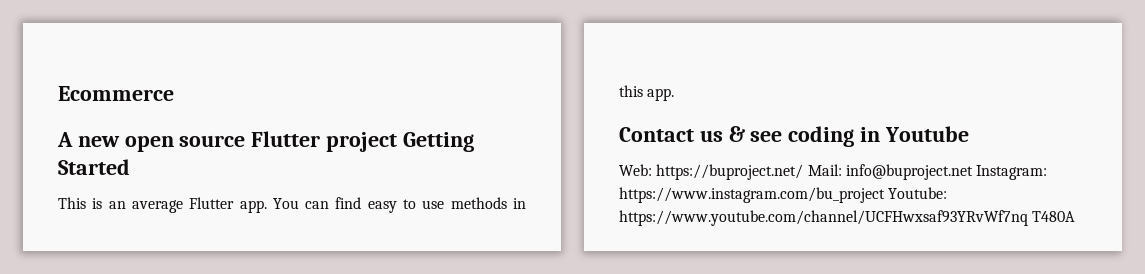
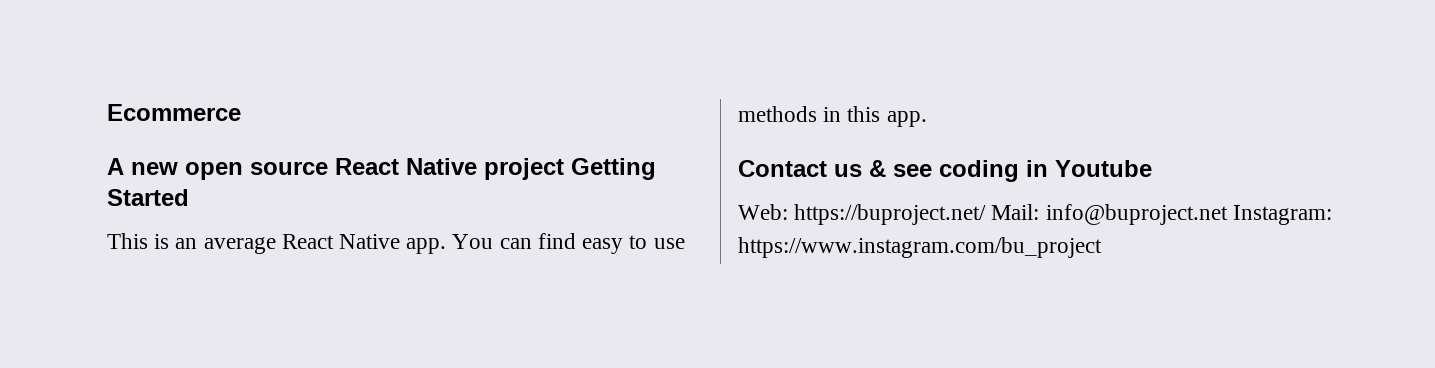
[251,131,321,147] Flutter -> [335,158,477,175] React Native
[189,197,235,209] Flutter -> [281,234,401,249] React Native
[888,187,948,199] [619,210,1076,226] Youtube: https://www.youtube.com/channel/UCFHwxsaf93YRvWf7nq T480A -> (1102, 247) none

